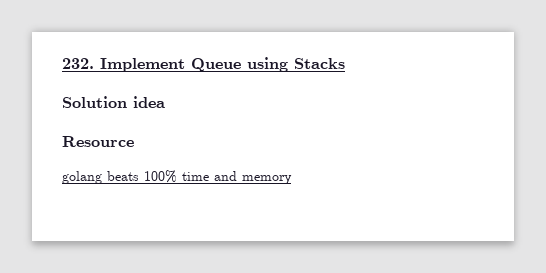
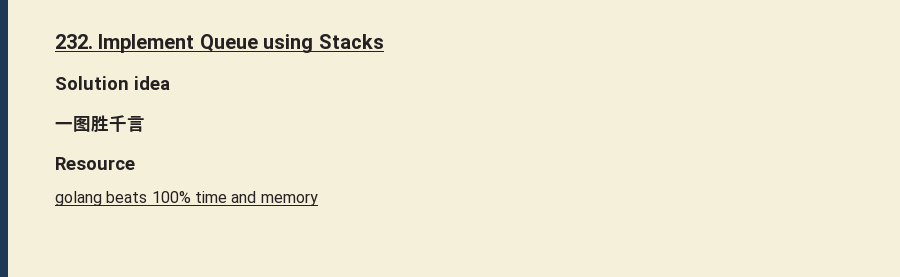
(165, 102) none -> [55,115,145,132] // 一图胜千言

